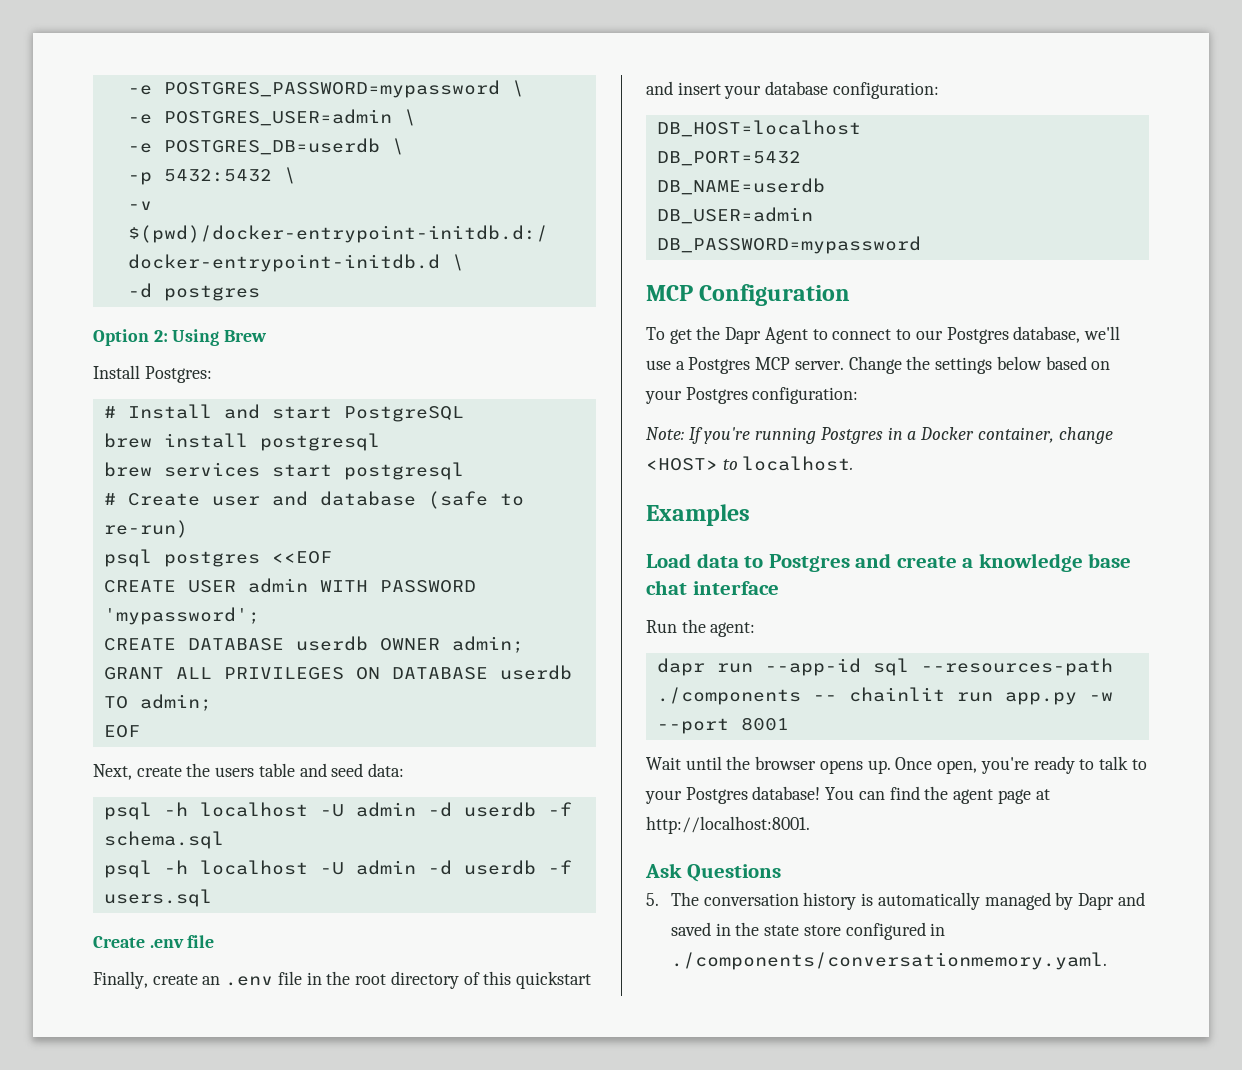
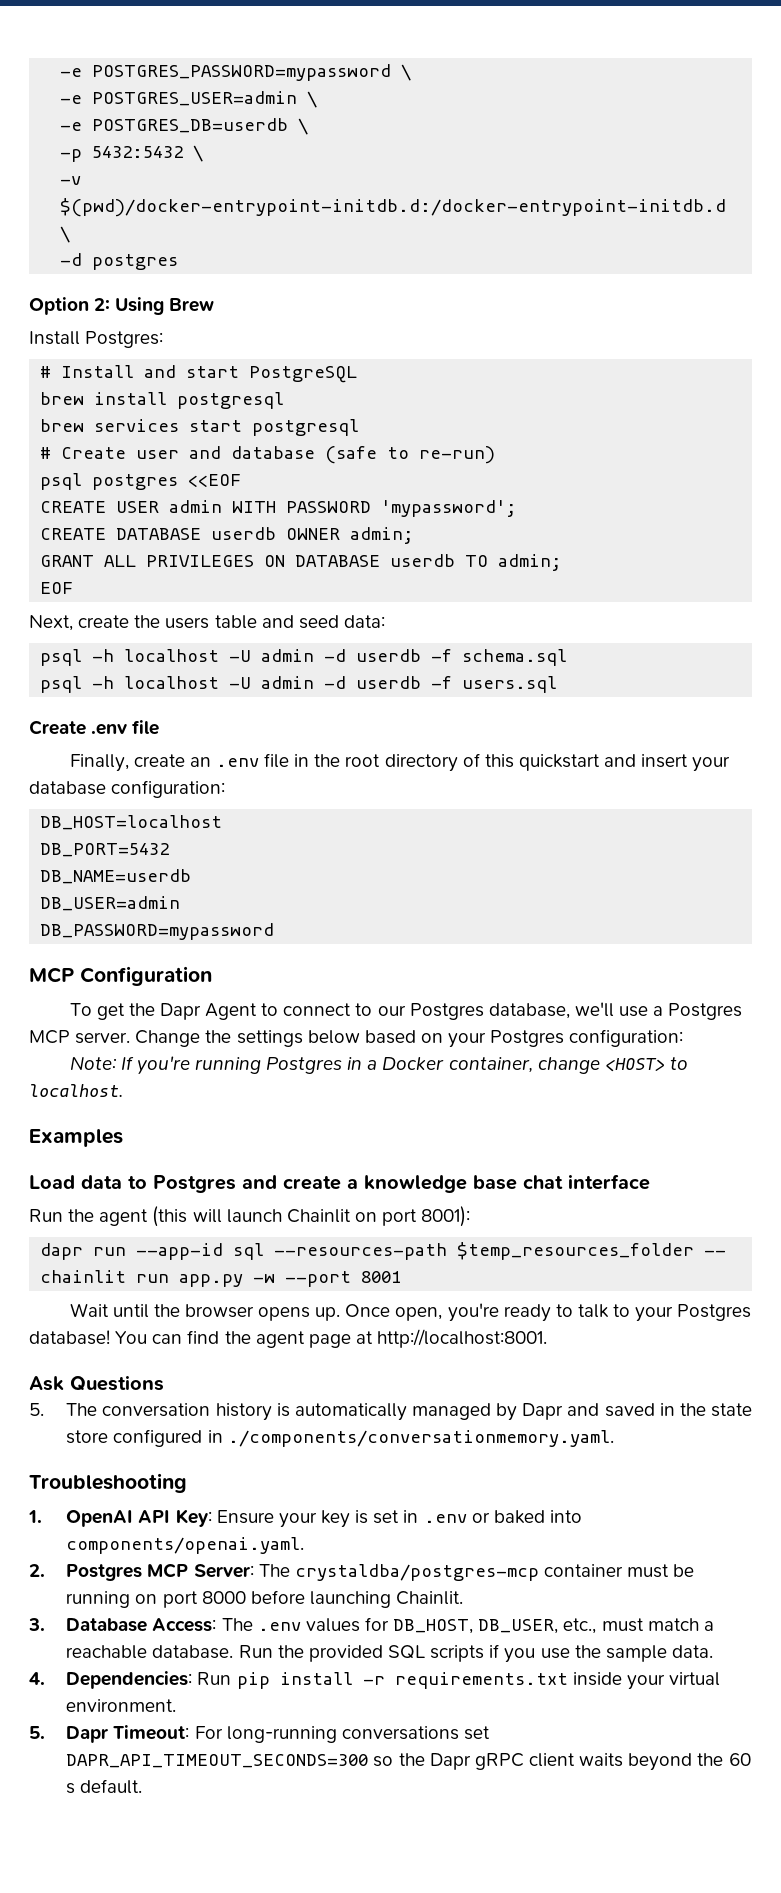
[710,622,756,637] agent: -> [99,1206,471,1227] agent (this will launch Chainlit on port 8001):
[656,687,801,705] ./components -> [457,1242,695,1260] $temp_resources_folder
(1107, 961) none -> [29,1473,187,1493] [28,1509,582,1528] [66,1537,305,1554] [29,1563,695,1581] [66,1590,464,1608] [28,1617,714,1634] [66,1644,713,1663] [29,1671,720,1690] [66,1699,177,1712] [29,1725,490,1743] [66,1753,751,1771] [66,1779,143,1794] // Troubleshooting // 1. OpenAI API Key: Ensure your key is set in .env or baked into components/openai.yaml. // 2. Postgres MCP Server: The crystaldba/postgres-mcp container must be running on port 8000 before launching Chainlit. // 3. Database Access: The .env values for DB_HOST, DB_USER, etc., must match a reachable database. Run the provided SQL scripts if you use the sample data. // 4. Dependencies: Run pip install -r requirements.txt inside your virtual environment. // 5. Dapr Timeout: For long-running conversations set DAPR_API_TIMEOUT_SECONDS=300 so the Dapr gRPC client waits beyond the 60 s default.

